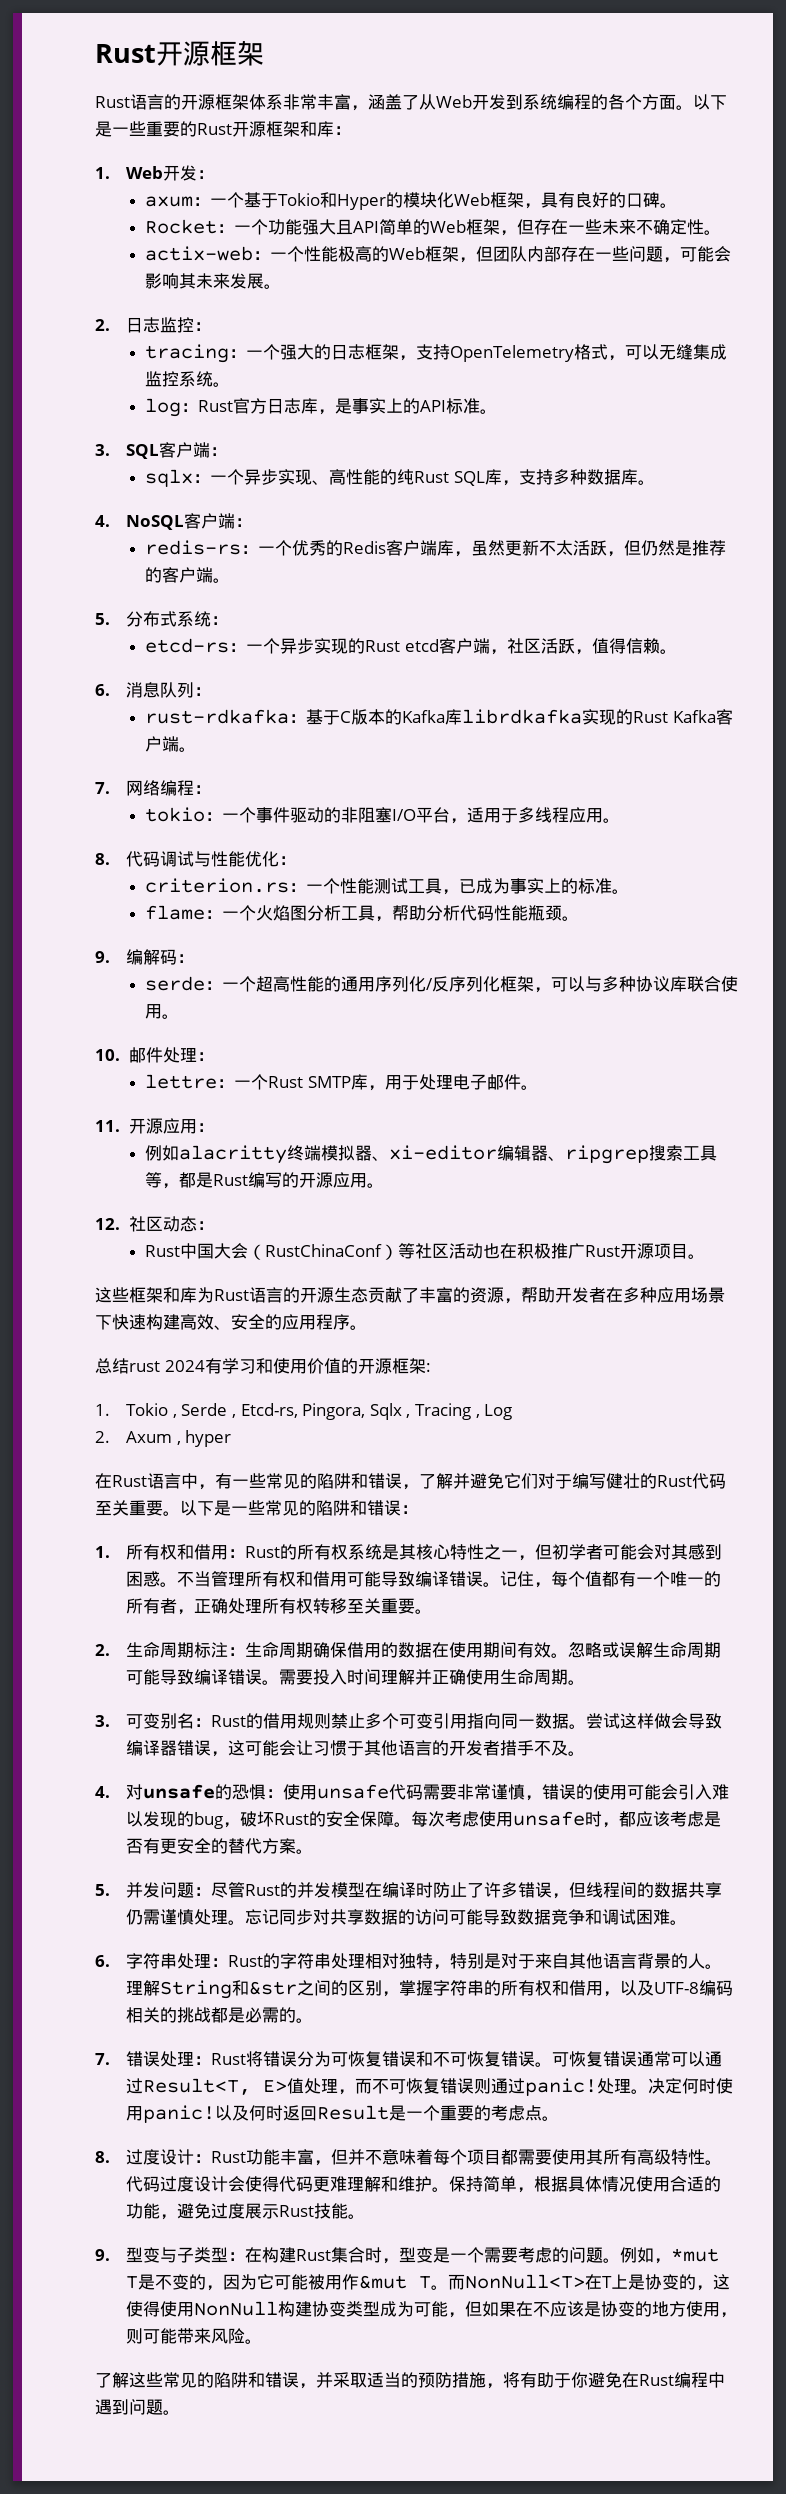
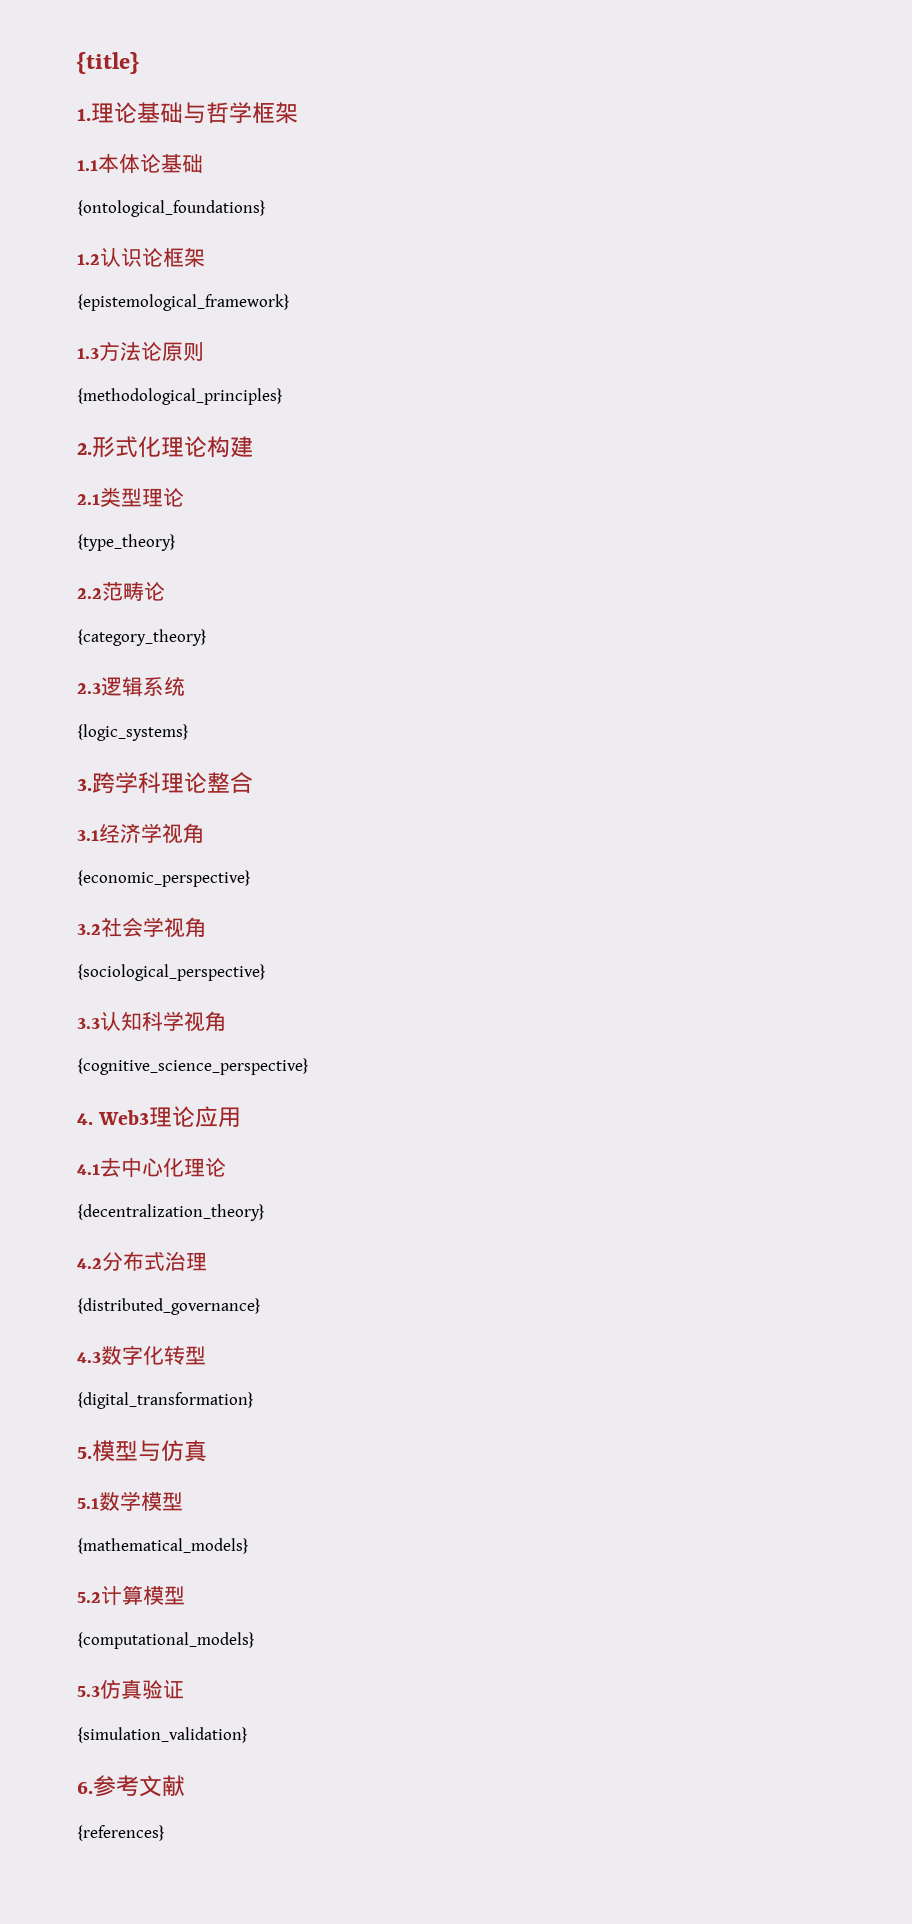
[95,41,264,66] [95,94,727,111] [95,121,351,137] [95,165,215,181] [144,192,677,210] [144,219,721,236] [144,246,731,263] [144,273,281,289] [95,317,212,333] [144,344,727,363] [144,371,230,387] [144,398,497,417] [95,442,228,459] [144,469,655,487] [95,513,253,530] [144,540,726,557] [144,567,230,583] [95,611,229,627] [144,638,677,655] [95,682,212,698] [144,709,733,725] [144,736,196,752] [95,780,212,796] [144,807,620,824] [95,851,297,867] [144,878,629,895] [144,905,579,922] [95,949,195,965] [144,976,738,993] [144,1004,179,1019] [95,1047,214,1063] [144,1074,538,1091] [95,1118,214,1134] [144,1145,717,1164] [144,1172,384,1189] [95,1216,214,1232] [144,1243,705,1260] [95,1287,725,1304] [95,1314,367,1330] [95,1358,431,1374] [95,1403,513,1420] [95,1430,232,1447] [95,1473,726,1490] [95,1500,418,1516] [95,1544,723,1561] [126,1571,722,1588] [126,1598,433,1615] [95,1641,722,1658] [126,1669,586,1685] [95,1713,723,1729] [126,1740,586,1757] [95,1784,730,1801] [126,1811,722,1829] [126,1838,314,1854] [95,1882,723,1899] [126,1909,688,1925] [95,1953,723,1970] [126,1980,734,1999] [126,2007,314,2023] [95,2051,723,2067] [126,2078,734,2096] [126,2105,560,2123] [95,2149,723,2166] [126,2176,722,2193] [126,2203,366,2220] [95,2247,720,2264] [126,2274,731,2291] [126,2301,738,2318] [126,2328,263,2344] [95,2372,725,2389] [95,2399,180,2415] Rust开源框架 // Rust语言的开源框架体系非常丰富，涵盖了从Web开发到系统编程的各个方面。以下是一些重要的Rust开源框架和库： // 1. Web开发： // axum：一个基于Tokio和Hyper的模块化Web框架，具有良好的口碑。 // Rocket：一个功能强大且API简单的Web框架，但存在一些未来不确定性。 // actix-web：一个性能极高的Web框架，但团队内部存在一些问题，可能会影响其未来发展。 // 2.日志监控： // tracing：一个强大的日志框架，支持OpenTelemetry格式，可以无缝集成监控系统。 // log：Rust官方日志库，是事实上的API标准。 // 3. SQL客户端： // sqlx：一个异步实现、高性能的纯Rust SQL库，支持多种数据库。 // 4. NoSQL客户端： // redis-rs：一个优秀的Redis客户端库，虽然更新不太活跃，但仍然是推荐的客户端。 // 5.分布式系统： // etcd-rs：一个异步实现的Rust etcd客户端，社区活跃，值得信赖。 // 6.消息队列： // rust-rdkafka：基于C版本的Kafka库librdkafka实现的Rust Kafka客户端。 // 7.网络编程： // tokio：一个事件驱动的非阻塞I/O平台，适用于多线程应用。 // 8.代码调试与性能优化： // criterion.rs：一个性能测试工具，已成为事实上的标准。 // flame：一个火焰图分析工具，帮助分析代码性能瓶颈。 // 9.编解码： // serde：一个超高性能的通用序列化/反序列化框架，可以与多种协议库联合使用。 // 10.邮件处理： // lettre：一个Rust SMTP库，用于处理电子邮件。 // 11.开源应用： // 例如alacritty终端模拟器、xi-editor编辑器、ripgrep搜索工具等，都是Rust编写的开源应用。 // 12.社区动态： // Rust中国大会（RustChinaConf）等社区活动也在积极推广Rust开源项目。 // 这些框架和库为Rust语言的开源生态贡献了丰富的资源，帮助开发者在多种应用场景下快速构建高效、安全的应用程序。 // 总结rust 2024有学习和使用价值的开源框架: // 1. Tokio , Serde , Etcd-rs, Pingora, Sqlx , Tracing , Log // 2. Axum , hyper // 在Rust语言中，有一些常见的陷阱和错误，了解并避免它们对于编写健壮的Rust代码至关重要。以下是一些常见的陷阱和错误： // 1.所有权和借用：Rust的所有权系统是其核心特性之一，但初学者可能会对其感到困惑。不当管理所有权和借用可能导致编译错误。记住，每个值都有一个唯一的所有者，正确处理所有权转移至关重要。 // 2.生命周期标注：生命周期确保借用的数据在使用期间有效。忽略或误解生命周期可能导致编译错误。需要投入时间理解并正确使用生命周期。 // 3.可变别名：Rust的借用规则禁止多个可变引用指向同一数据。尝试这样做会导致编译器错误，这可能会让习惯于其他语言的开发者措手不及。 // 4.对unsafe的恐惧：使用unsafe代码需要非常谨慎，错误的使用可能会引入难以发现的bug，破坏Rust的安全保障。每次考虑使用unsafe时，都应该考虑是否有更安全的替代方案。 // 5.并发问题：尽管Rust的并发模型在编译时防止了许多错误，但线程间的数据共享仍需谨慎处理。忘记同步对共享数据的访问可能导致数据竞争和调试困难。 // 6.字符串处理：Rust的字符串处理相对独特，特别是对于来自其他语言背景的人。理解String和&str之间的区别，掌握字符串的所有权和借用，以及UTF-8编码相关的挑战都是必需的。 // 7.错误处理：Rust将错误分为可恢复错误和不可恢复错误。可恢复错误通常可以通过Result<T, E>值处理，而不可恢复错误则通过panic!处理。决定何时使用panic!以及何时返回Result是一个重要的考虑点。 // 8.过度设计：Rust功能丰富，但并不意味着每个项目都需要使用其所有高级特性。代码过度设计会使得代码更难理解和维护。保持简单，根据具体情况使用合适的功能，避免过度展示Rust技能。 // 9.型变与子类型：在构建Rust集合时，型变是一个需要考虑的问题。例如，*mut T是不变的，因为它可能被用作&mut T。而NonNull<T>在T上是协变的，这使得使用NonNull构建协变类型成为可能，但如果在不应该是协变的地方使用，则可能带来风险。 // 了解这些常见的陷阱和错误，并采取适当的预防措施，将有助于你避免在Rust编程中遇到问题。 -> [77,52,139,74] [77,102,298,124] [77,153,203,173] [77,200,266,217] [77,247,205,268] [77,294,290,311] [77,341,204,361] [77,388,283,405] [77,436,253,458] [77,487,184,507] [77,534,176,551] [77,582,165,601] [77,629,207,646] [77,677,185,697] [77,724,189,741] [77,772,253,794] [77,823,204,844] [77,870,251,887] [77,917,206,938] [77,964,266,981] [77,1011,226,1032] [77,1058,309,1075] [77,1106,242,1128] [77,1157,226,1178] [77,1204,265,1221] [77,1251,207,1271] [77,1298,261,1315] [77,1345,206,1365] [77,1392,254,1409] [77,1440,207,1462] [77,1491,183,1511] [77,1538,249,1554] [77,1585,185,1606] [77,1632,255,1649] [77,1680,184,1700] [77,1727,248,1743] [77,1775,185,1797] [77,1825,165,1841] {title} // 1.理论基础与哲学框架 // 1.1本体论基础 // {ontological_foundations} // 1.2认识论框架 // {epistemological_framework} // 1.3方法论原则 // {methodological_principles} // 2.形式化理论构建 // 2.1类型理论 // {type_theory} // 2.2范畴论 // {category_theory} // 2.3逻辑系统 // {logic_systems} // 3.跨学科理论整合 // 3.1经济学视角 // {economic_perspective} // 3.2社会学视角 // {sociological_perspective} // 3.3认知科学视角 // {cognitive_science_perspective} // 4. Web3理论应用 // 4.1去中心化理论 // {decentralization_theory} // 4.2分布式治理 // {distributed_governance} // 4.3数字化转型 // {digital_transformation} // 5.模型与仿真 // 5.1数学模型 // {mathematical_models} // 5.2计算模型 // {computational_models} // 5.3仿真验证 // {simulation_validation} // 6.参考文献 // {references}

